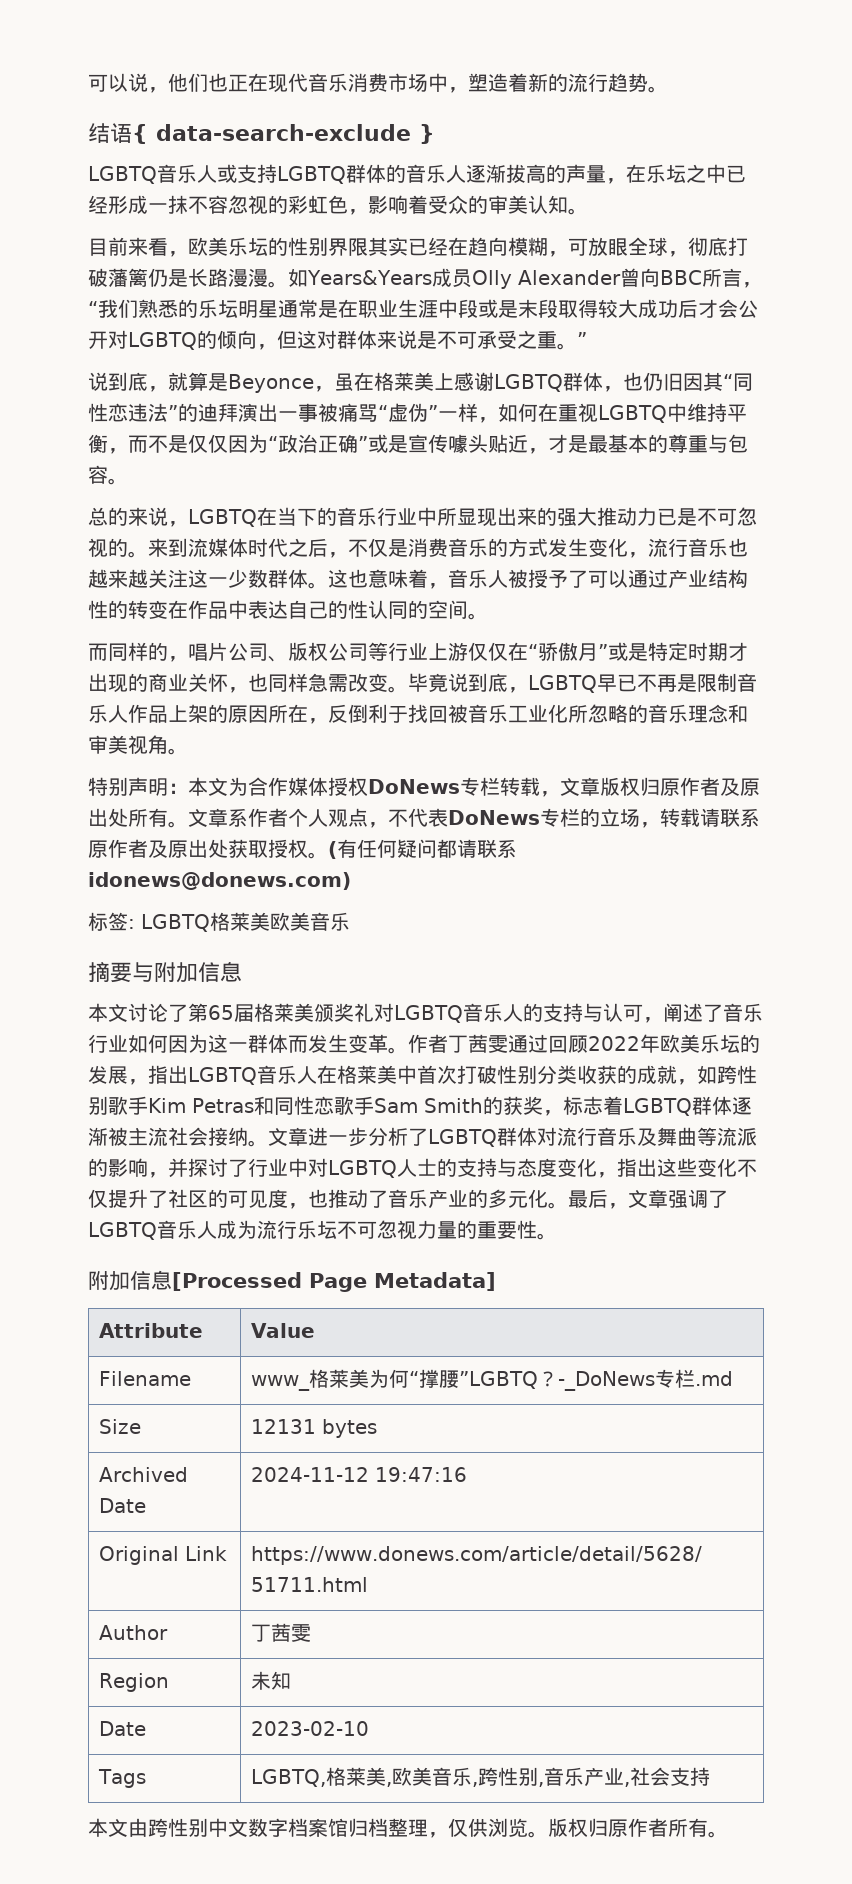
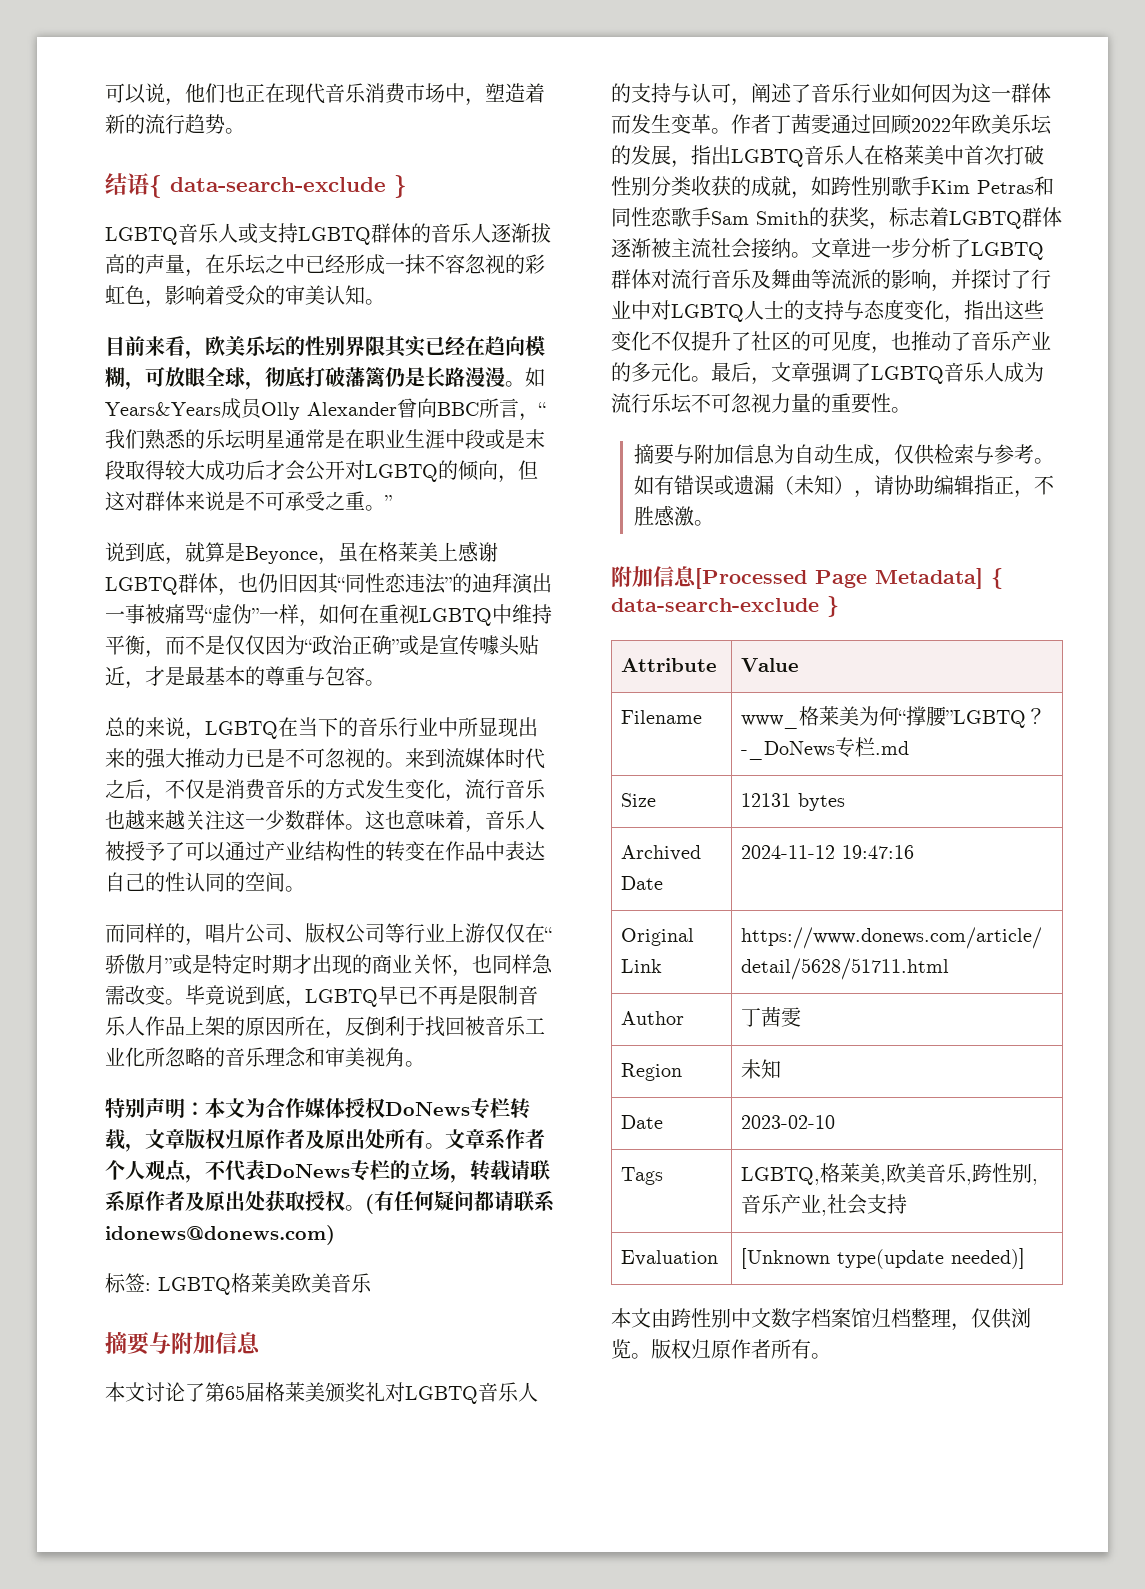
(557, 1236) none -> [634,444,1055,467] [634,475,1055,498] [634,505,715,526] // 摘要与附加信息为自动生成，仅供检索与参考。如有错误或遗漏（未知），请协助编辑指正，不胜感激。
(496, 1281) none -> [991,568,1003,589] [611,596,839,617] { data-search-exclude }
(710, 1776) none -> [620,1250,718,1266] [740,1248,1025,1269] // Evaluation | [Unknown type(update needed)]

